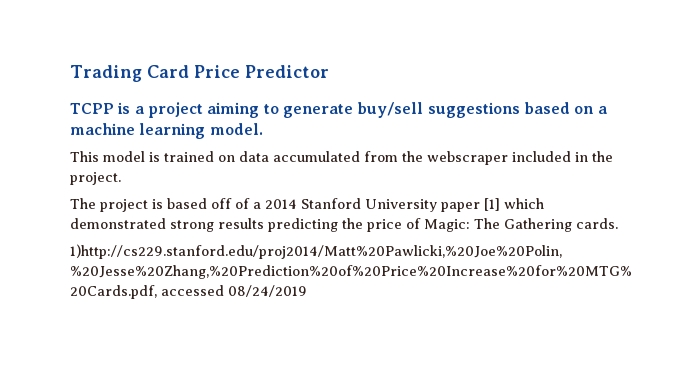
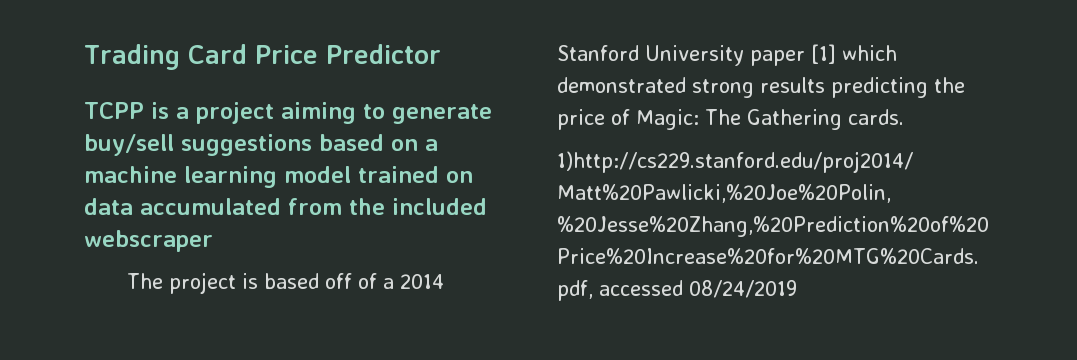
[209,123,263,135] [70,151,160,162] model. // This model is -> [284,166,351,183] model
(423, 156) none -> [392,198,487,215] included
[512,151,613,162] [70,172,121,185] included in the project. -> (213, 241) none

